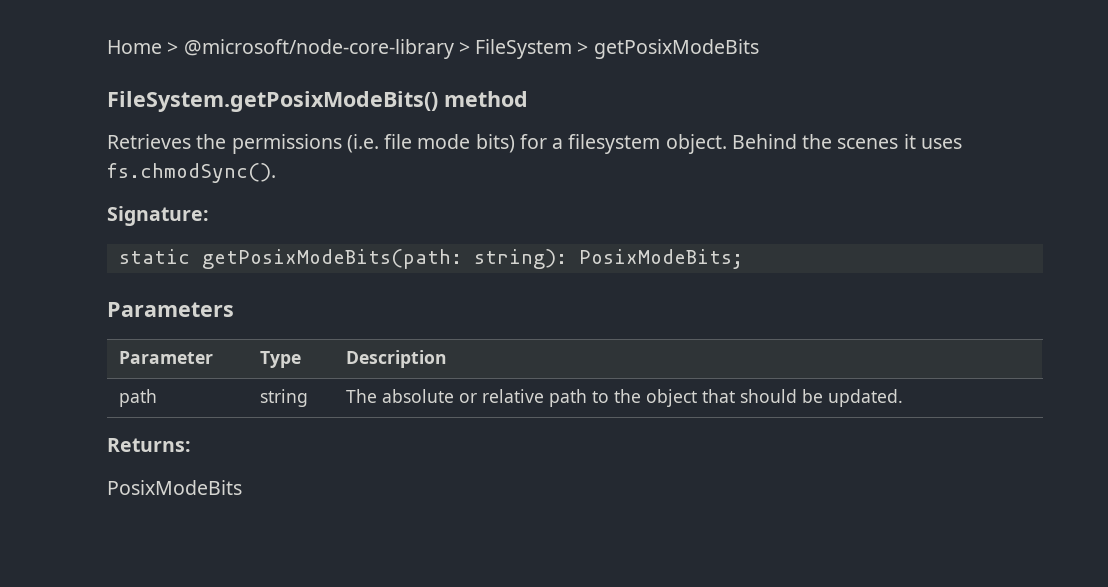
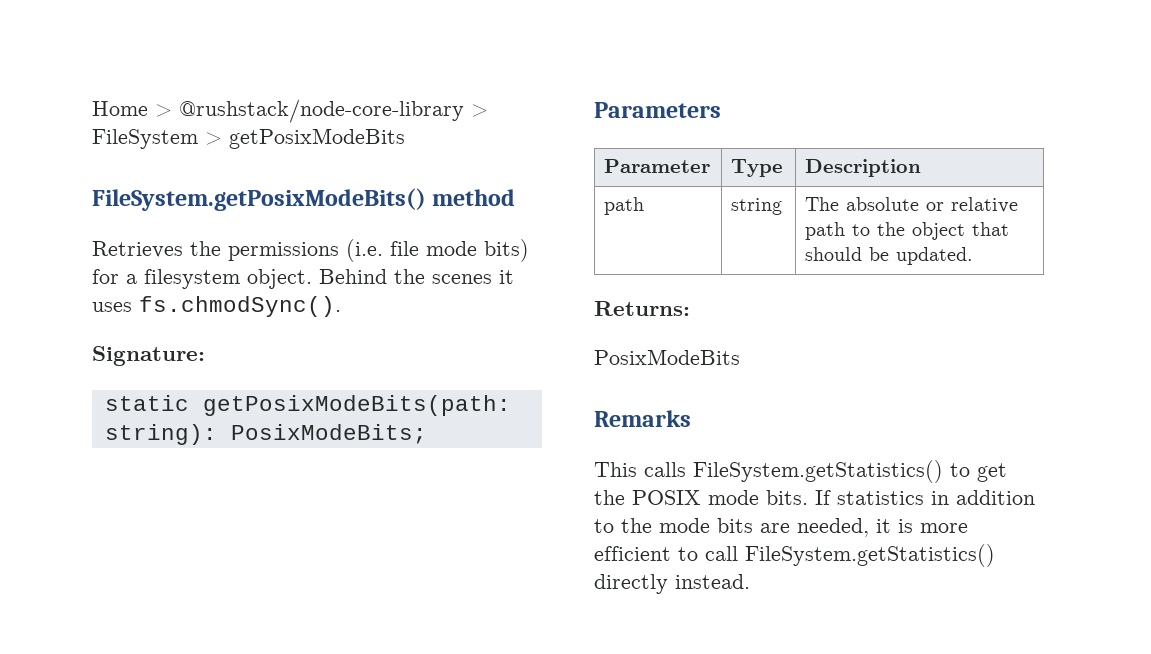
[183,39,454,59] @microsoft/node-core-library -> [179,99,464,123] @rushstack/node-core-library
(242, 487) none -> [594,410,691,427] [594,460,1007,483] [594,490,1035,505] [594,518,968,537] [594,544,995,567] [594,574,750,594] // Remarks // This calls FileSystem.getStatistics() to get the POSIX mode bits. If statistics in addition to the mode bits are needed, it is more efficient to call FileSystem.getStatistics() directly instead.

